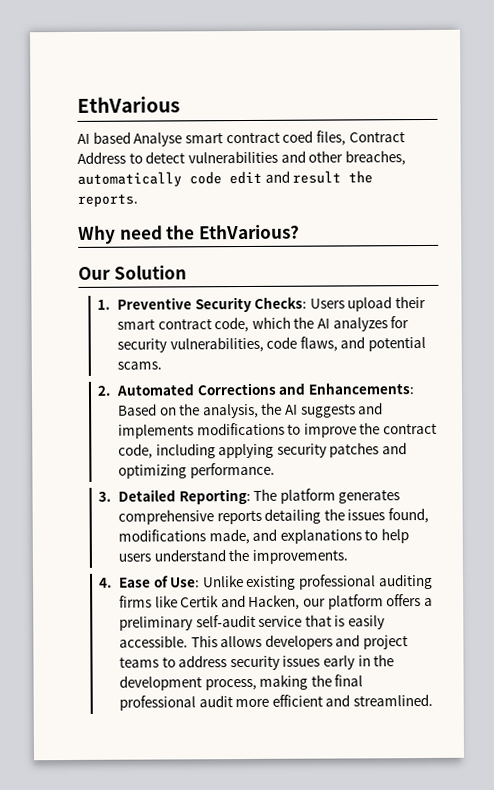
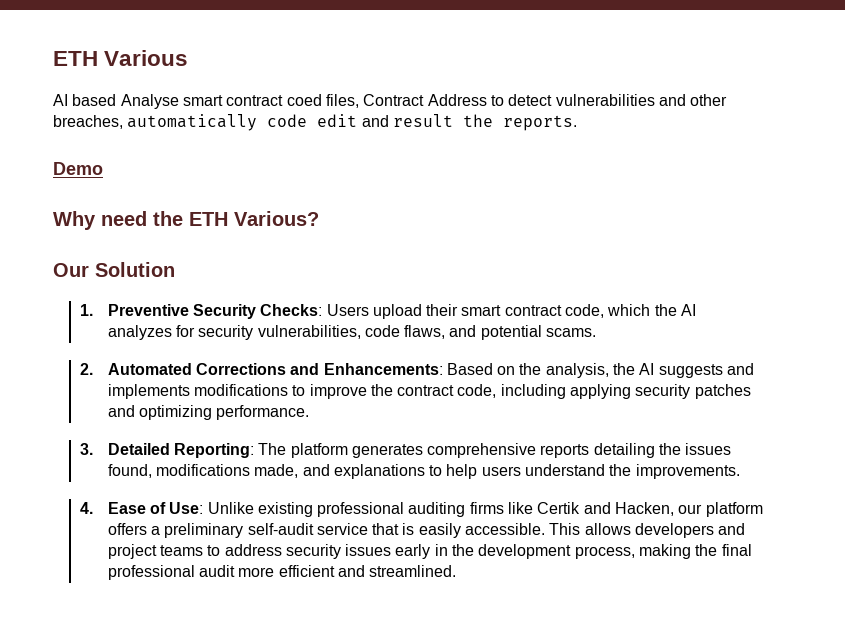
[77,96,180,113] EthVarious -> [53,50,189,66] ETH Various
(138, 200) none -> [53,162,103,175] // Demo
[198,224,300,240] EthVarious? -> [189,211,319,226] ETH Various?

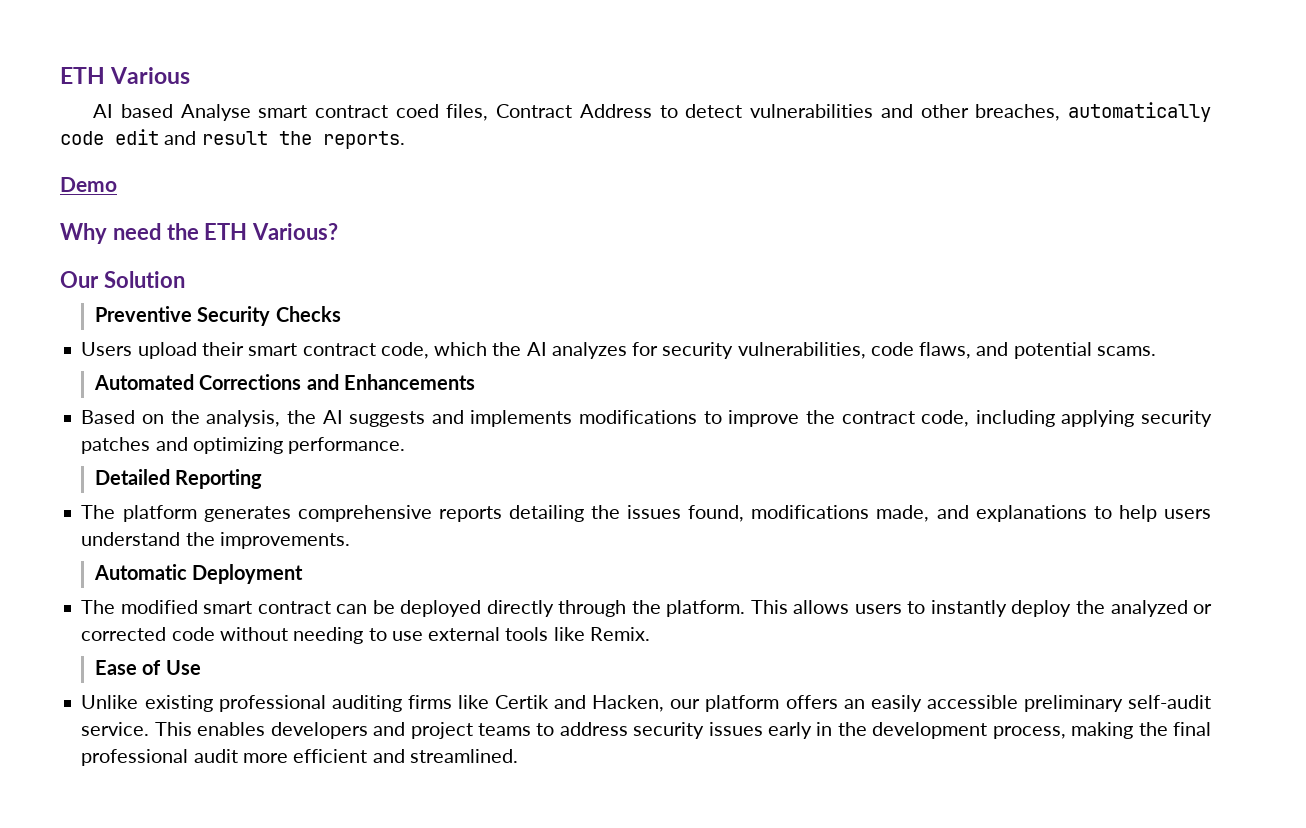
[80,304,94,316] 1. -> (185, 279) none
[260,304,323,316] Checks: -> [275,306,341,322] Checks //
[80,363,94,375] 2. -> (1156, 351) none
[323,363,443,375] Enhancements: -> [343,374,475,390] Enhancements //
[80,443,254,458] 3. Detailed Reporting: -> [95,469,263,489] Detailed Reporting //
[80,502,94,514] 4. -> [94,564,304,584] [81,600,1212,617] [81,627,650,644] Automatic Deployment // The modified smart contract can be deployed directly through the platform. This allows users to instantly deploy the analyzed or corrected code without needing to use external tools like Remix. //
[169,502,204,514] Use: -> [165,660,201,675] Use //
[150,523,631,538] a preliminary self-audit service that is easily accessible. This allows -> [843,695,1211,712] [81,722,266,736] an easily accessible preliminary self-audit service. This enables

